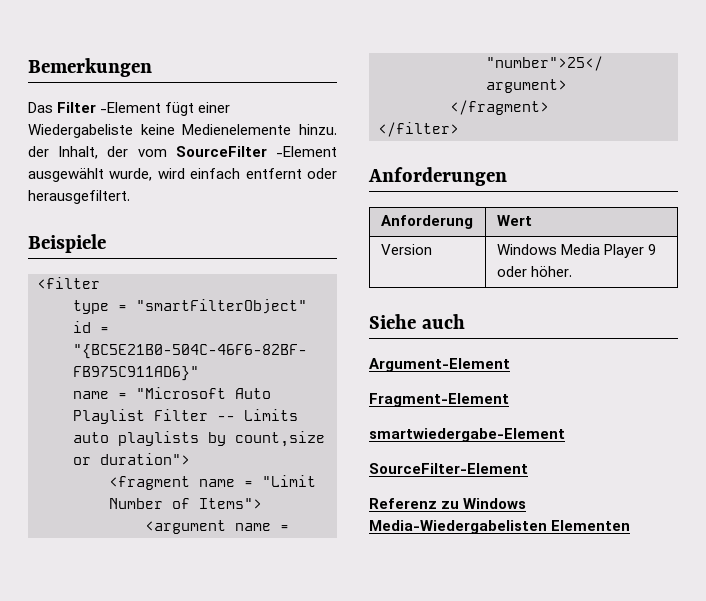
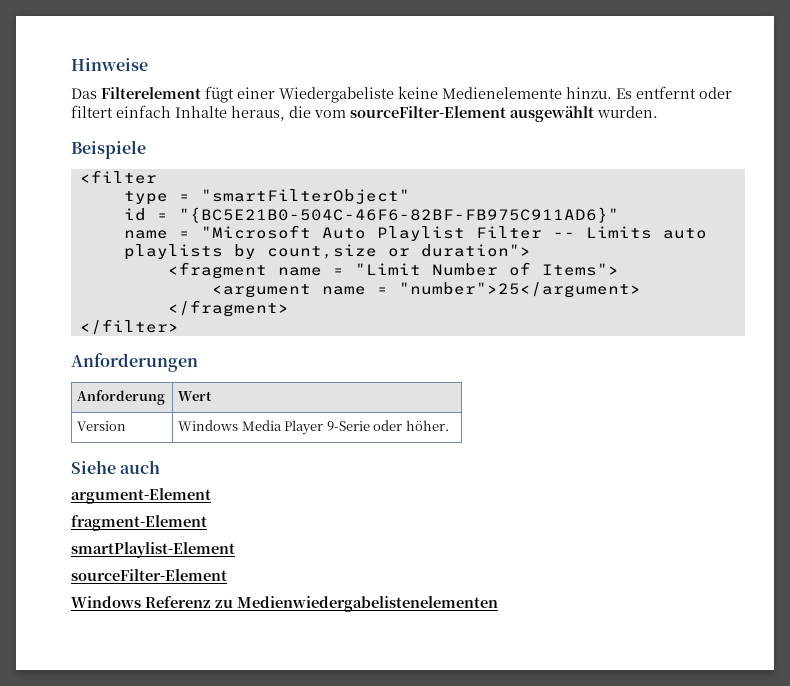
[28,58,152,77] Bemerkungen -> [71,58,148,71] Hinweise
[57,102,162,113] Filter -Element -> [101,87,201,99] Filterelement
[28,146,337,159] [28,168,337,182] [28,190,130,204] der Inhalt, der vom SourceFilter -Element ausgewählt wurde, wird einfach entfernt oder herausgefiltert. -> [616,86,732,99] [71,105,658,122] Es entfernt oder filtert einfach Inhalte heraus, die vom sourceFilter-Element ausgewählt wurden.
[647,244,656,255] 9 -> [326,421,370,431] 9-Serie
[369,358,510,372] [369,393,509,407] [369,428,565,442] [369,463,528,474] [369,498,527,509] [369,520,631,534] Argument-Element // Fragment-Element // smartwiedergabe-Element // SourceFilter-Element // Referenz zu Windows Media-Wiedergabelisten Elementen -> [71,488,211,504] [71,515,207,531] [71,542,235,558] [71,569,227,581] [71,596,498,612] argument-Element // fragment-Element // smartPlaylist-Element // sourceFilter-Element // Windows Referenz zu Medienwiedergabelistenelementen

